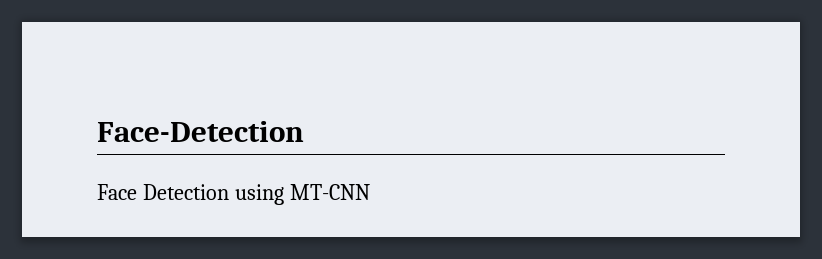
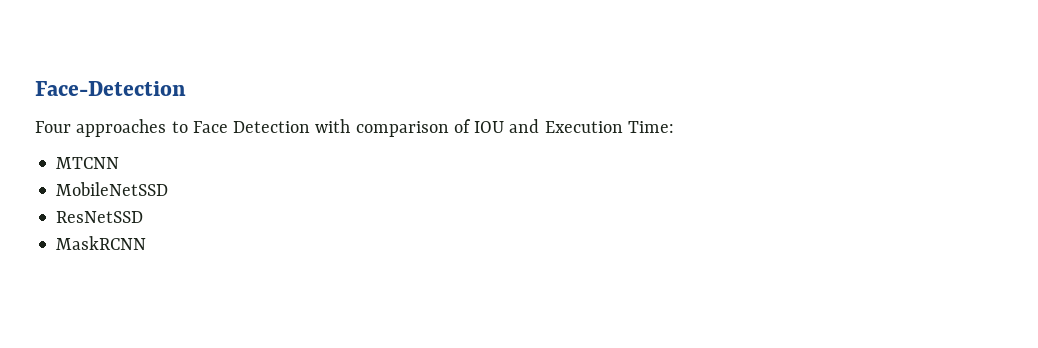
[97,184,370,205] Face Detection using MT-CNN -> [35,119,674,137] [56,157,120,169] [56,182,169,196] [56,211,144,223] [56,236,147,250] Four approaches to Face Detection with comparison of IOU and Execution Time: // MTCNN // MobileNetSSD // ResNetSSD // MaskRCNN

